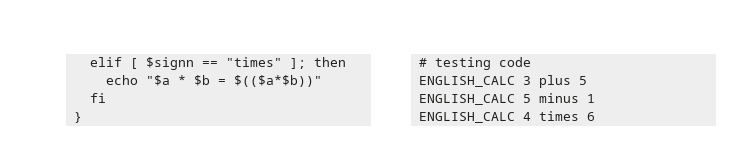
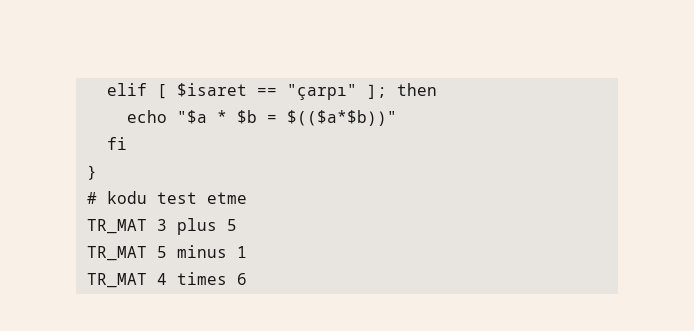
[146,57,283,70] $signn == "times" -> [176,83,357,100] $isaret == "çarpı"
[435,57,532,70] [419,76,516,87] testing code // ENGLISH_CALC -> [106,191,247,204] [86,219,147,234] kodu test etme // TR_MAT
[419,94,516,105] ENGLISH_CALC -> [86,246,147,261] TR_MAT
[419,112,516,123] ENGLISH_CALC -> [86,273,147,288] TR_MAT

